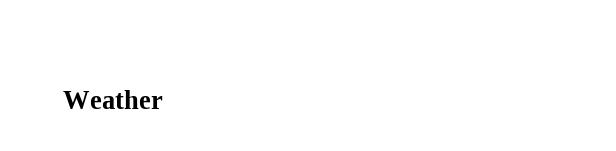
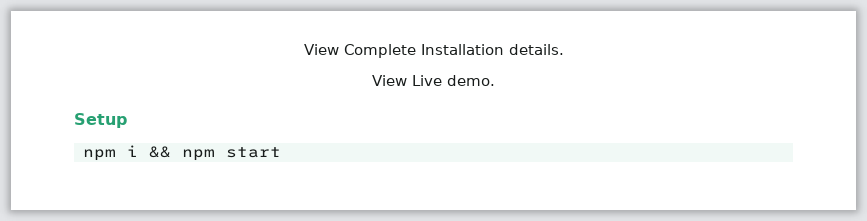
[63,90,163,109] Weather -> [303,44,564,58] [372,75,495,86] [74,113,127,128] [82,145,281,161] View Complete Installation details. // View Live demo. // Setup // npm i && npm start

